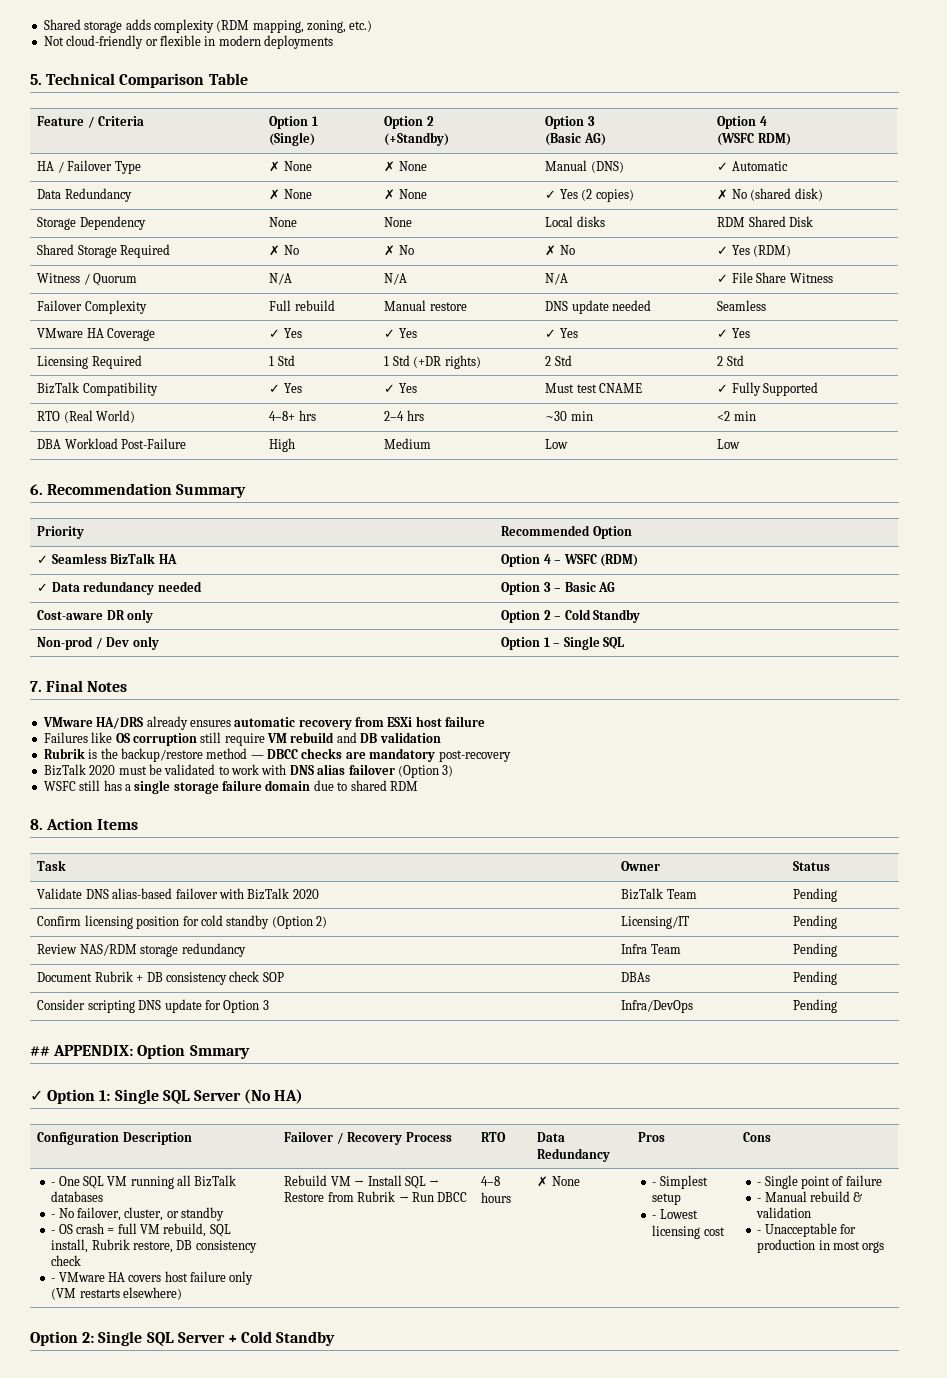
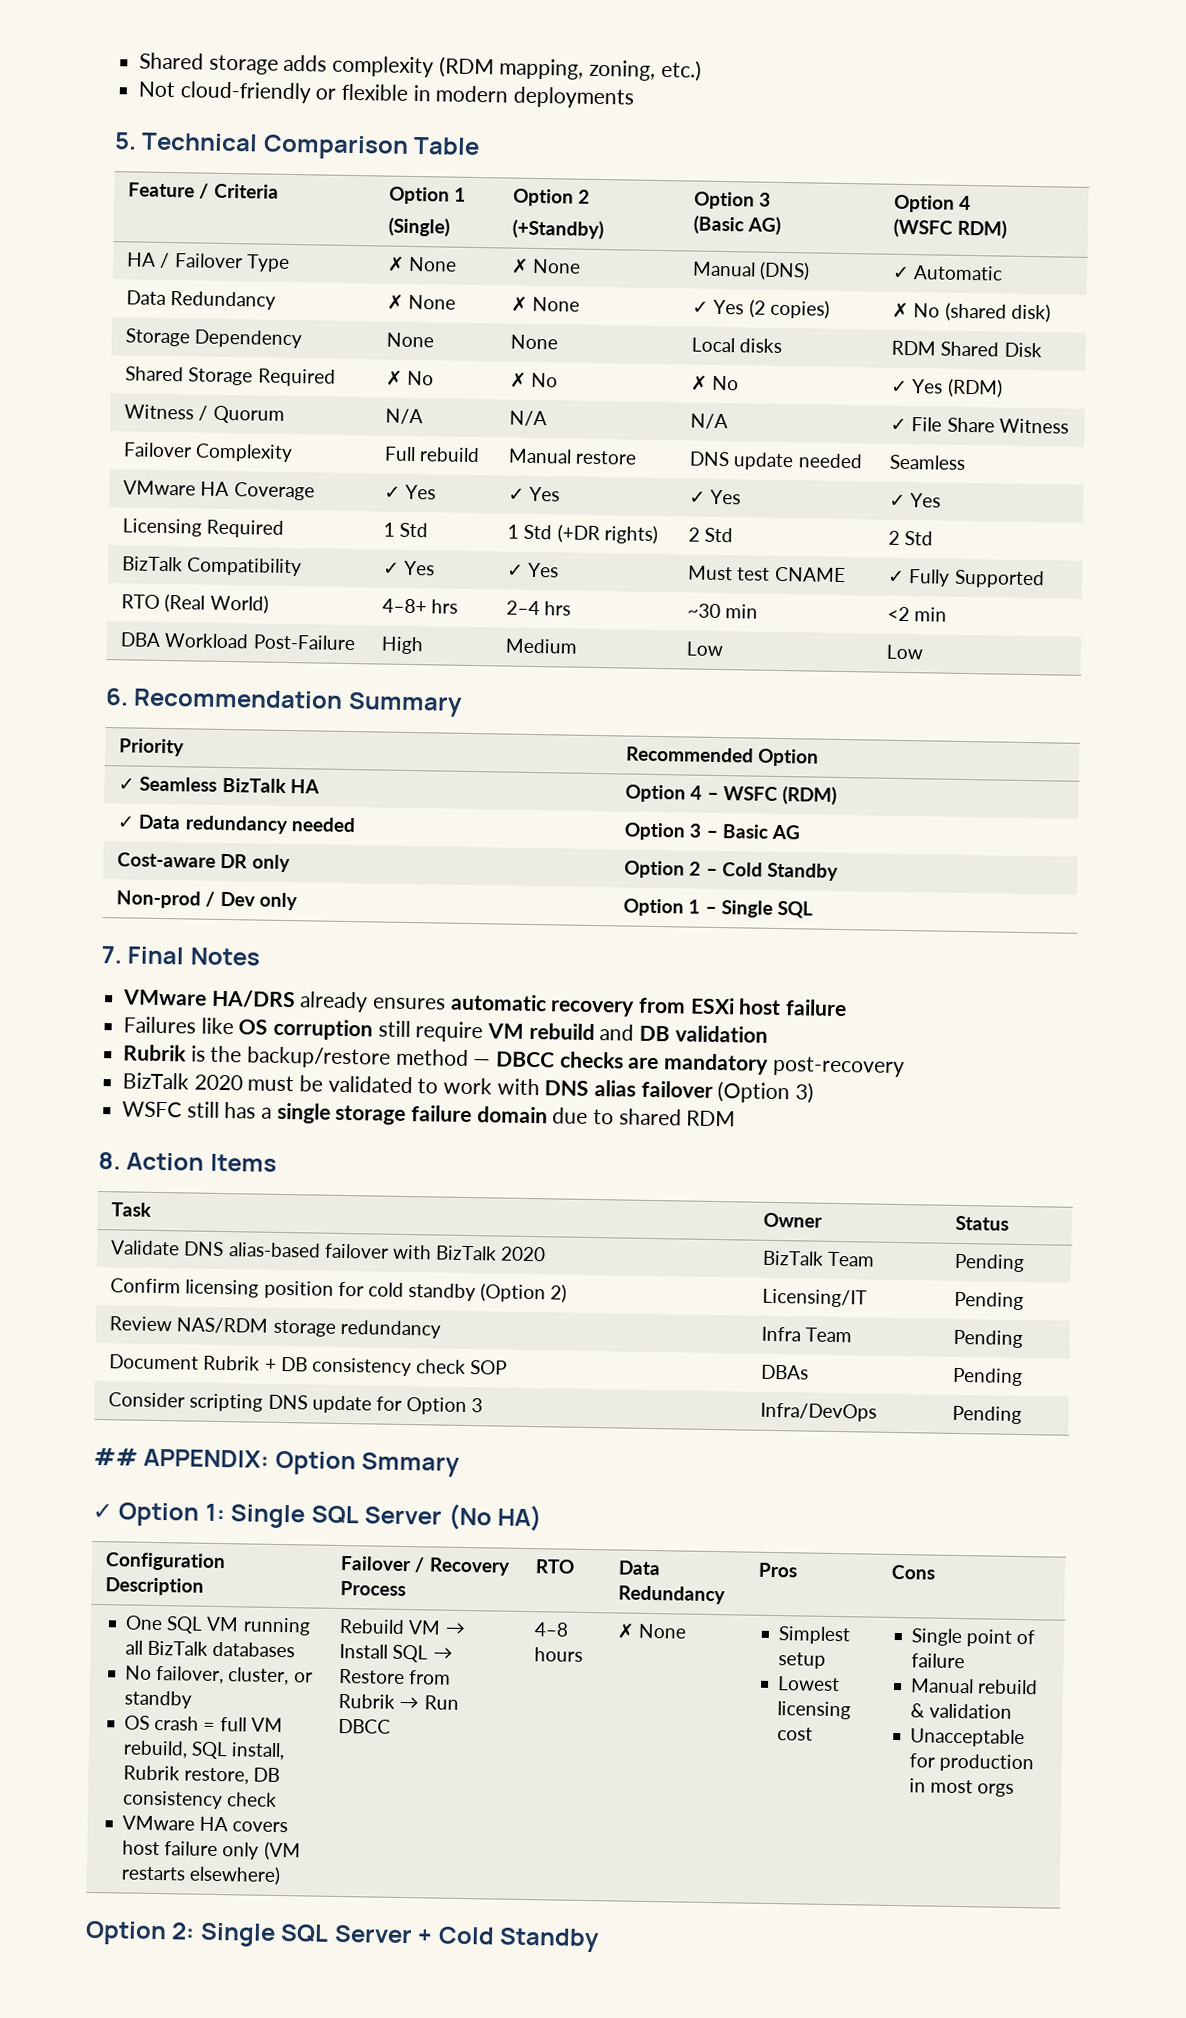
[51,1182,56,1186] - -> (937, 1572) none
[51,1214,56,1218] - -> (296, 1649) none
[51,1230,56,1234] - -> (193, 1699) none
[51,1278,56,1282] - -> (278, 1799) none
[652,1182,657,1186] - -> (688, 1631) none
[652,1215,657,1219] - -> (827, 1660) none
[757,1182,762,1186] - -> (814, 1734) none
[757,1198,762,1202] - -> (966, 1661) none
[757,1230,762,1234] - -> (1013, 1711) none

